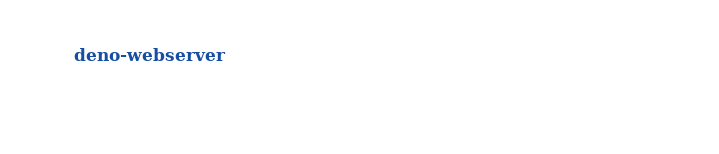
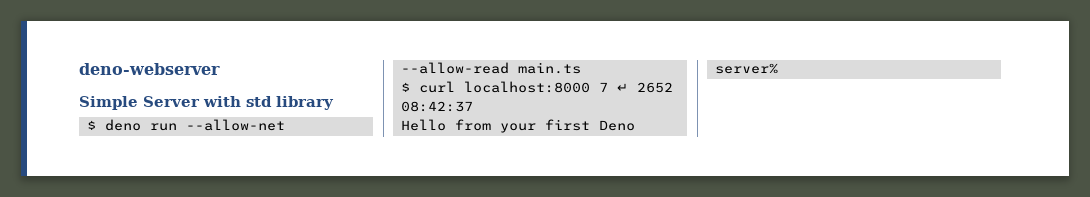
(226, 54) none -> [79,96,334,110] [86,119,285,131] [400,62,581,74] [400,81,673,93] [400,101,473,112] [400,119,635,133] [714,63,778,74] // Simple Server with std library // $ deno run --allow-net --allow-read main.ts // $ curl localhost:8000 7 ↵ 2652 08:42:37 // Hello from your first Deno server%

